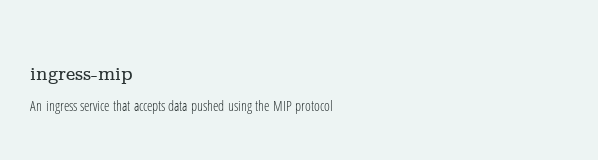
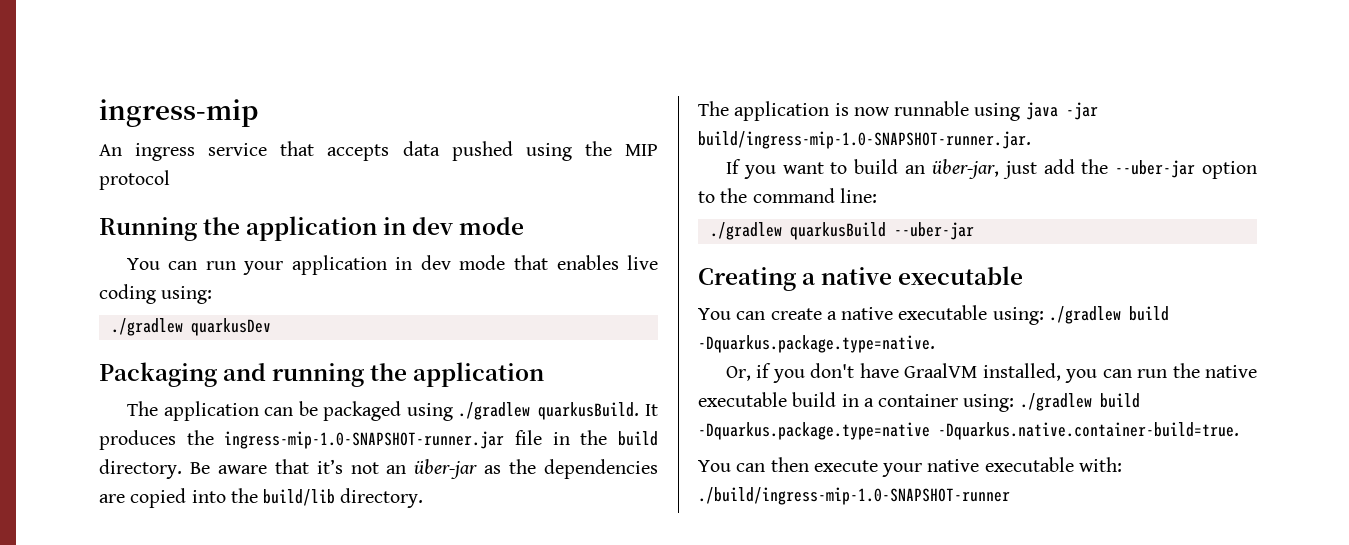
(334, 107) none -> [99,216,525,241] [126,255,658,275] [99,284,213,304] [110,318,271,336] [99,362,545,387] [126,401,658,421] [99,430,658,450] [99,459,658,479] [99,488,424,508] [698,101,1098,121] [698,131,1031,149] [725,159,1257,179] [698,188,877,203] [709,222,974,240] [698,266,1024,291] [698,305,1169,325] [698,335,935,353] [725,363,1257,383] [698,392,1140,412] [698,422,1239,440] [698,457,1122,477] [698,487,1010,505] // Running the application in dev mode // You can run your application in dev mode that enables live coding using: // ./gradlew quarkusDev // Packaging and running the application // The application can be packaged using ./gradlew quarkusBuild. It produces the ingress-mip-1.0-SNAPSHOT-runner.jar file in the build directory. Be aware that it’s not an über-jar as the dependencies are copied into the build/lib directory. // The application is now runnable using java -jar build/ingress-mip-1.0-SNAPSHOT-runner.jar. // If you want to build an über-jar, just add the --uber-jar option to the command line: // ./gradlew quarkusBuild --uber-jar // Creating a native executable // You can create a native executable using: ./gradlew build -Dquarkus.package.type=native. // Or, if you don't have GraalVM installed, you can run the native executable build in a container using: ./gradlew build -Dquarkus.package.type=native -Dquarkus.native.container-build=true. // You can then execute your native executable with: ./build/ingress-mip-1.0-SNAPSHOT-runner

